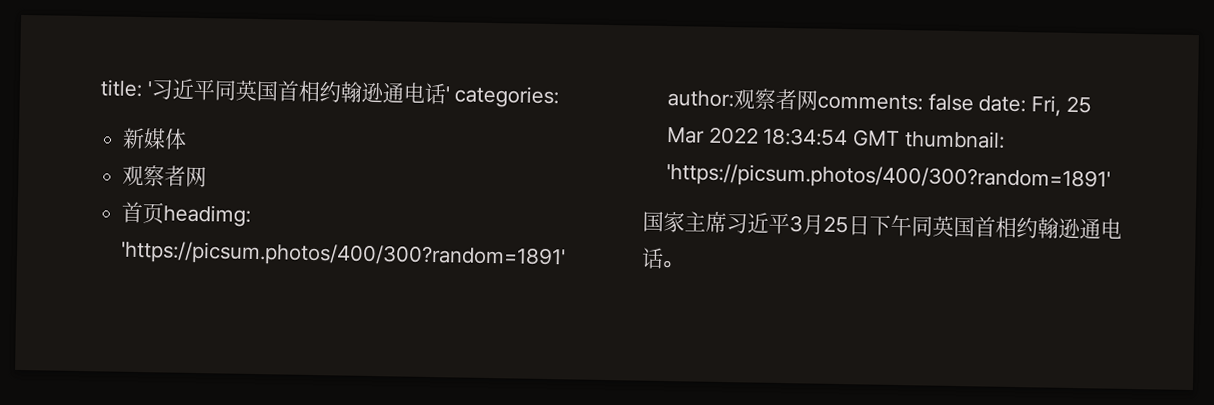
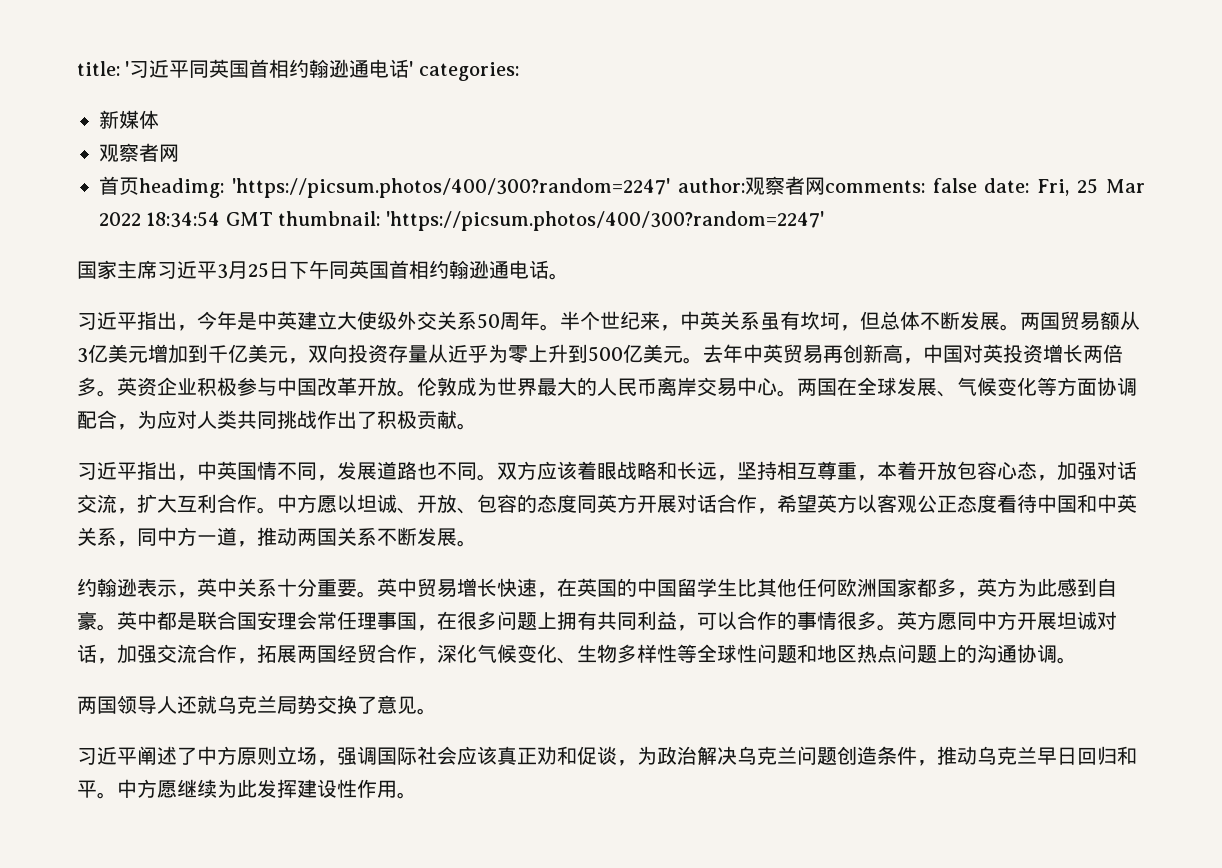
[120,240,567,270] 'https://picsum.photos/400/300?random=1891' -> [231,178,670,198] 'https://picsum.photos/400/300?random=2247'
[666,163,1112,192] 'https://picsum.photos/400/300?random=1891' -> [385,211,824,231] 'https://picsum.photos/400/300?random=2247'
(684, 264) none -> [77,311,1140,331] [77,344,1123,364] [77,377,1137,397] [77,410,477,430] [77,461,1137,481] [77,494,1137,514] [77,527,477,547] [77,578,1117,598] [77,611,1117,631] [77,644,1077,664] [77,695,437,715] [77,746,1137,766] [77,779,417,799] // 习近平指出，今年是中英建立大使级外交关系50周年。半个世纪来，中英关系虽有坎坷，但总体不断发展。两国贸易额从3亿美元增加到千亿美元，双向投资存量从近乎为零上升到500亿美元。去年中英贸易再创新高，中国对英投资增长两倍多。英资企业积极参与中国改革开放。伦敦成为世界最大的人民币离岸交易中心。两国在全球发展、气候变化等方面协调配合，为应对人类共同挑战作出了积极贡献。 // 习近平指出，中英国情不同，发展道路也不同。双方应该着眼战略和长远，坚持相互尊重，本着开放包容心态，加强对话交流，扩大互利合作。中方愿以坦诚、开放、包容的态度同英方开展对话合作，希望英方以客观公正态度看待中国和中英关系，同中方一道，推动两国关系不断发展。 // 约翰逊表示，英中关系十分重要。英中贸易增长快速，在英国的中国留学生比其他任何欧洲国家都多，英方为此感到自豪。英中都是联合国安理会常任理事国，在很多问题上拥有共同利益，可以合作的事情很多。英方愿同中方开展坦诚对话，加强交流合作，拓展两国经贸合作，深化气候变化、生物多样性等全球性问题和地区热点问题上的沟通协调。 // 两国领导人还就乌克兰局势交换了意见。 // 习近平阐述了中方原则立场，强调国际社会应该真正劝和促谈，为政治解决乌克兰问题创造条件，推动乌克兰早日回归和平。中方愿继续为此发挥建设性作用。

